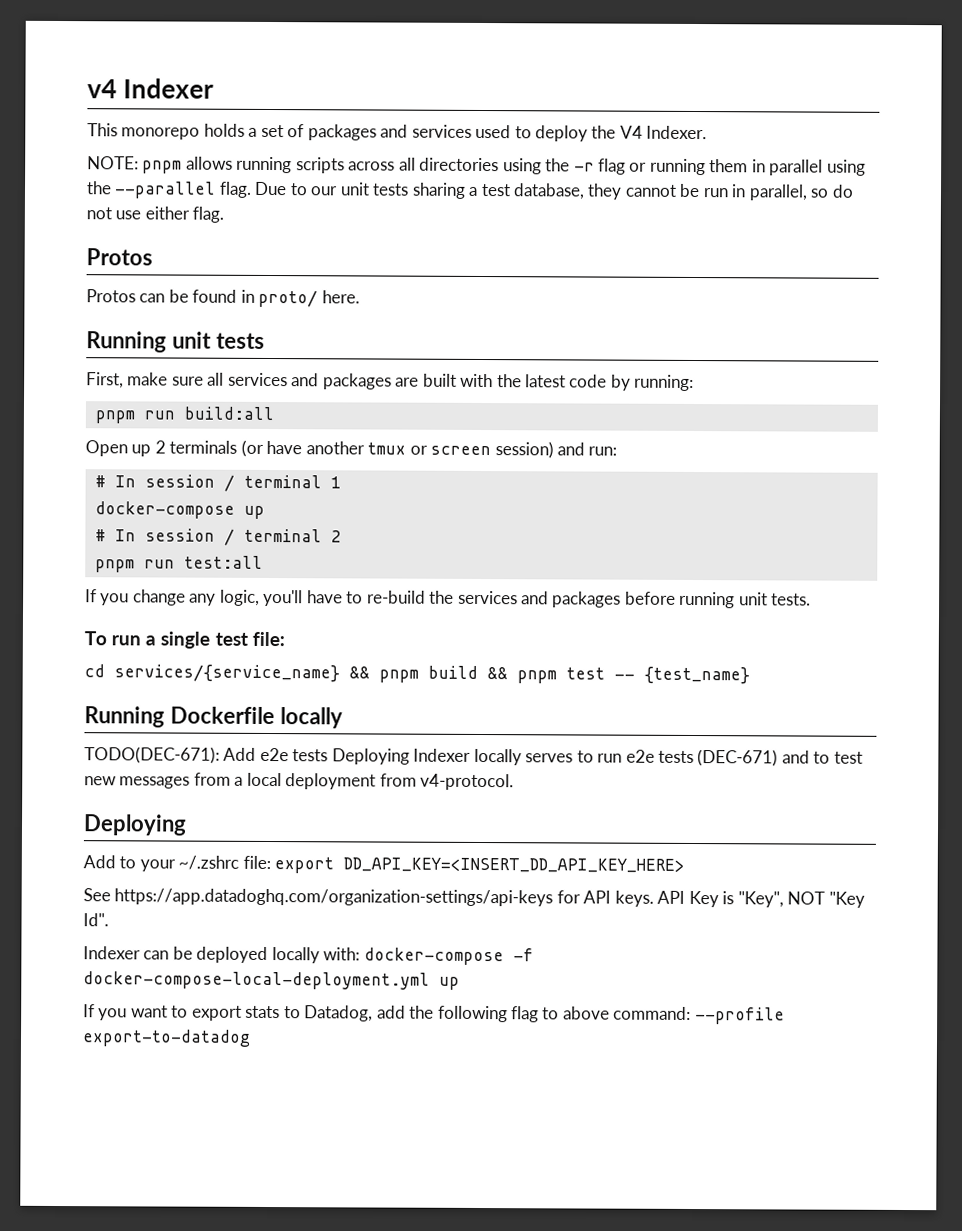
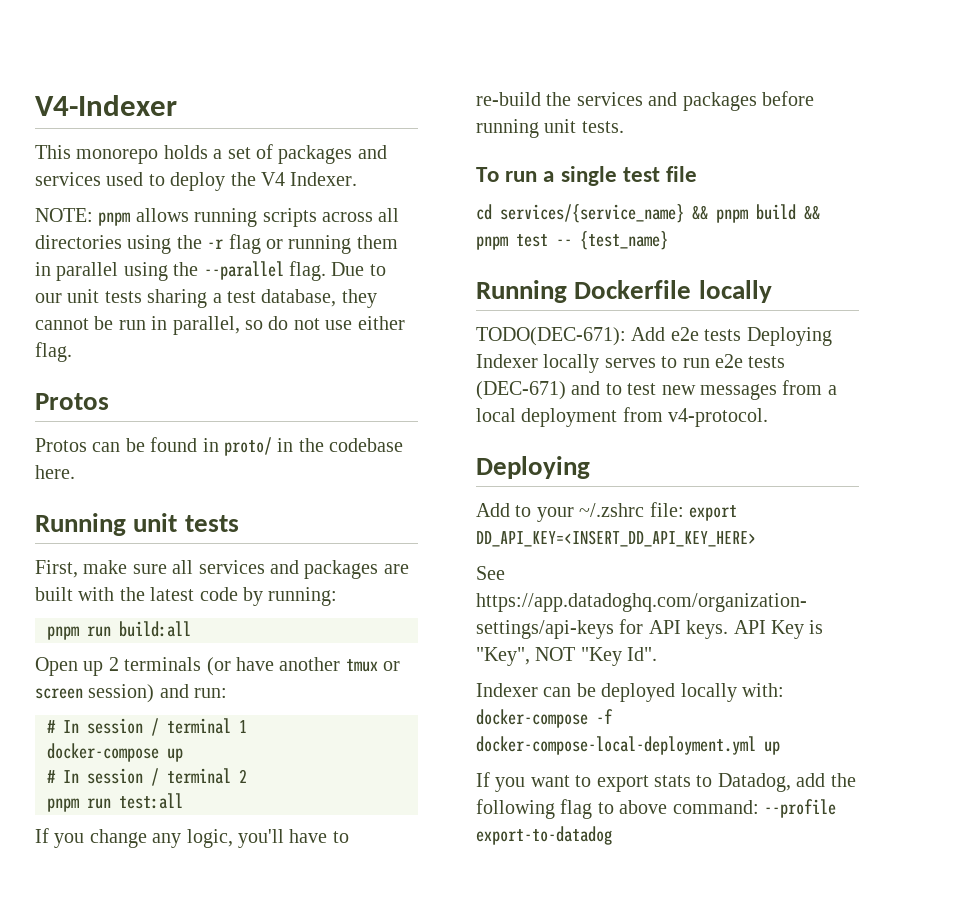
[87,78,215,99] v4 Indexer -> [35,95,177,116] V4-Indexer
(319, 298) none -> [277,438,404,452] in the codebase
[251,631,285,647] file: -> [666,166,698,182] file

